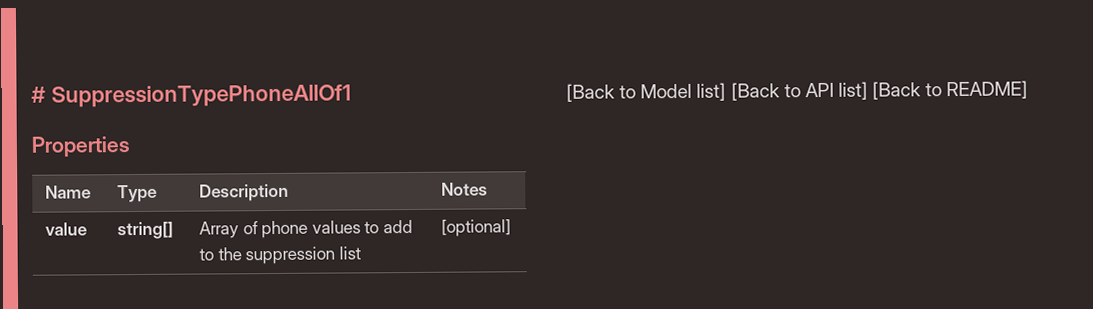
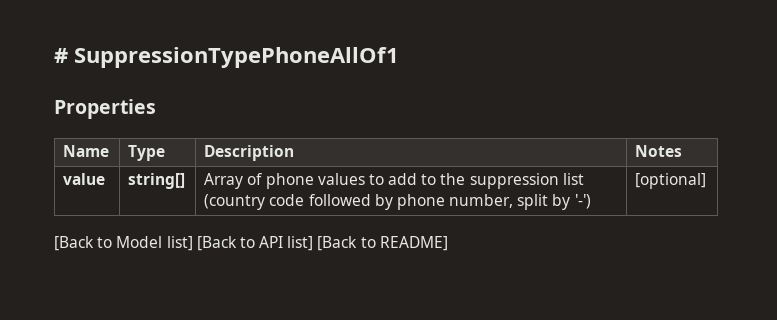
(361, 253) none -> [204,194,591,210] (country code followed by phone number, split by '-')

